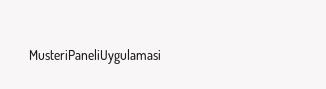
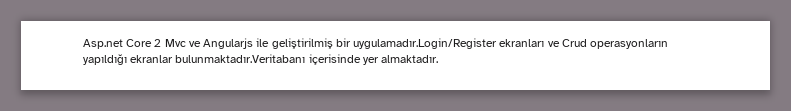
[29,49,161,64] MusteriPaneliUygulamasi -> [83,38,669,49] [83,54,439,65] Asp.net Core 2 Mvc ve Angularjs ile geliştirilmiş bir uygulamadır.Login/Register ekranları ve Crud operasyonların yapıldığı ekranlar bulunmaktadır.Veritabanı içerisinde yer almaktadır.

